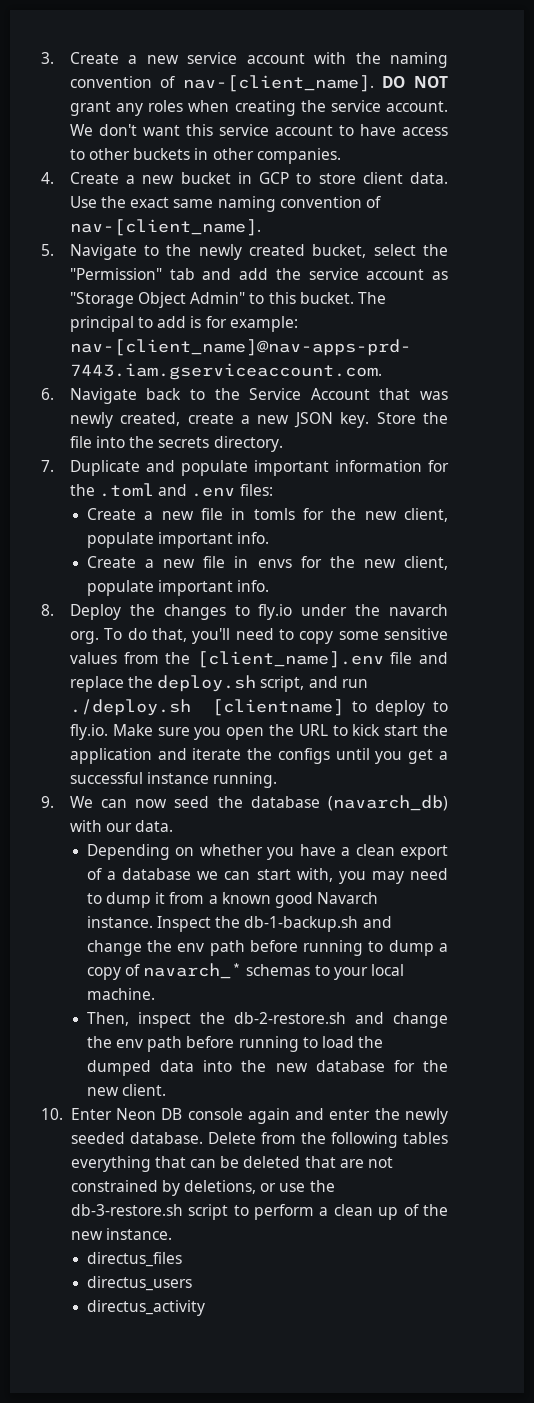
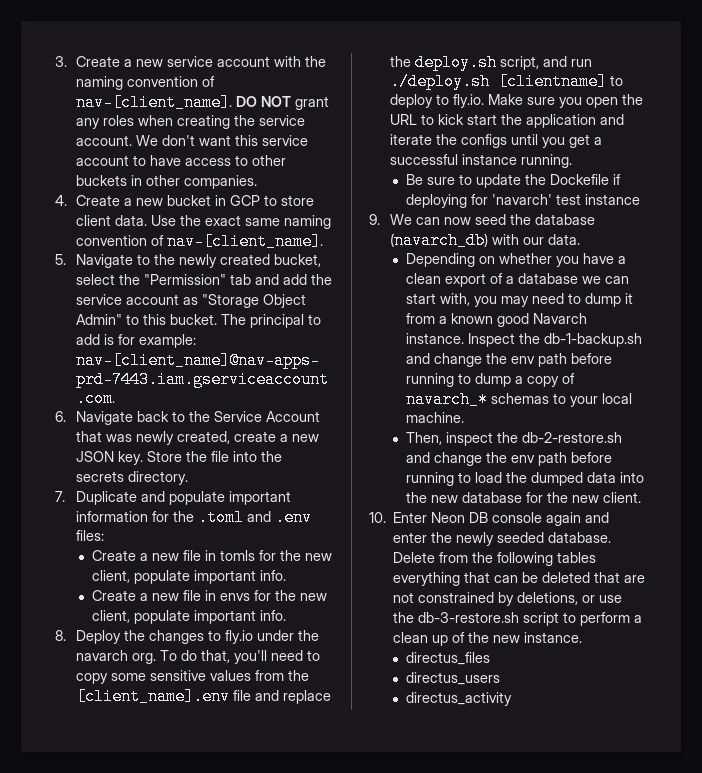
(278, 780) none -> [406,174,622,188] [406,194,641,208] // Be sure to update the Dockefile if deploying for 'navarch' test instance

